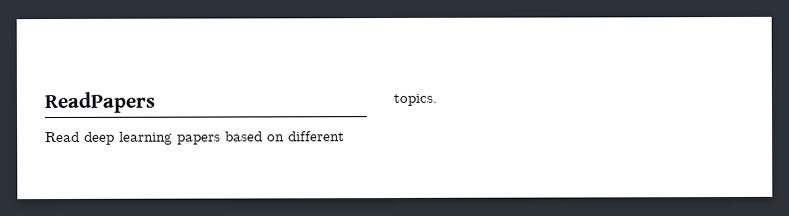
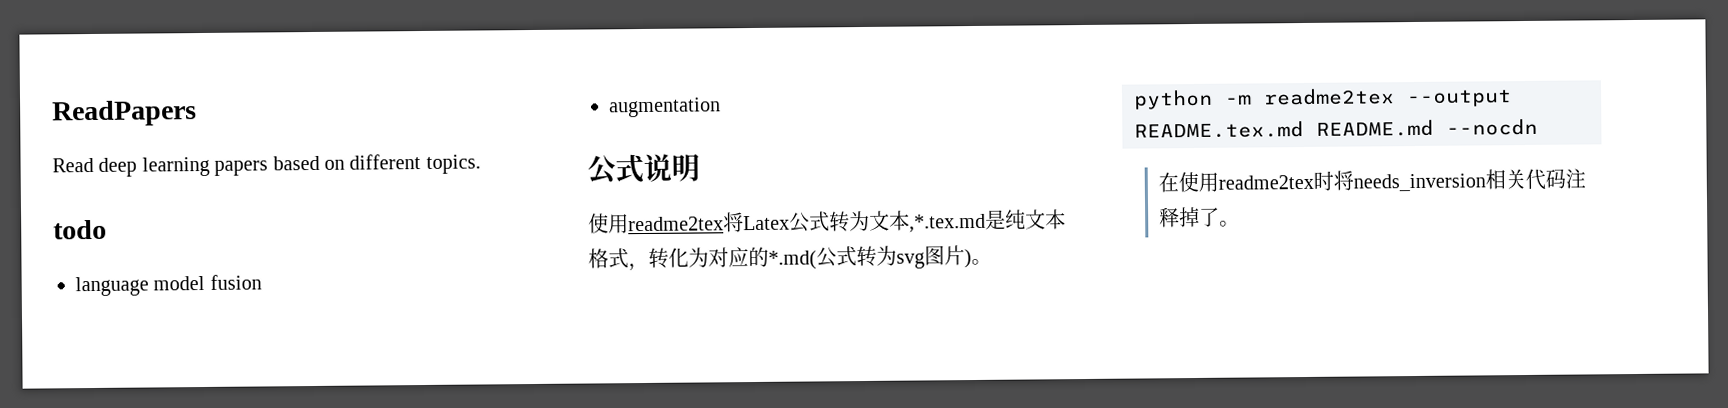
(437, 100) none -> [53,219,107,240] [75,274,262,297] [609,97,721,118] [587,153,700,185] [588,209,1066,234] [588,245,992,272] [1133,88,1512,110] [1134,118,1538,139] [1158,168,1587,193] [1159,206,1241,228] // todo // language model fusion // augmentation // 公式说明 // 使用readme2tex将Latex公式转为文本,*.tex.md是纯文本格式，转化为对应的*.md(公式转为svg图片)。 // python -m readme2tex --output README.tex.md README.md --nocdn // 在使用readme2tex时将needs_inversion相关代码注释掉了。

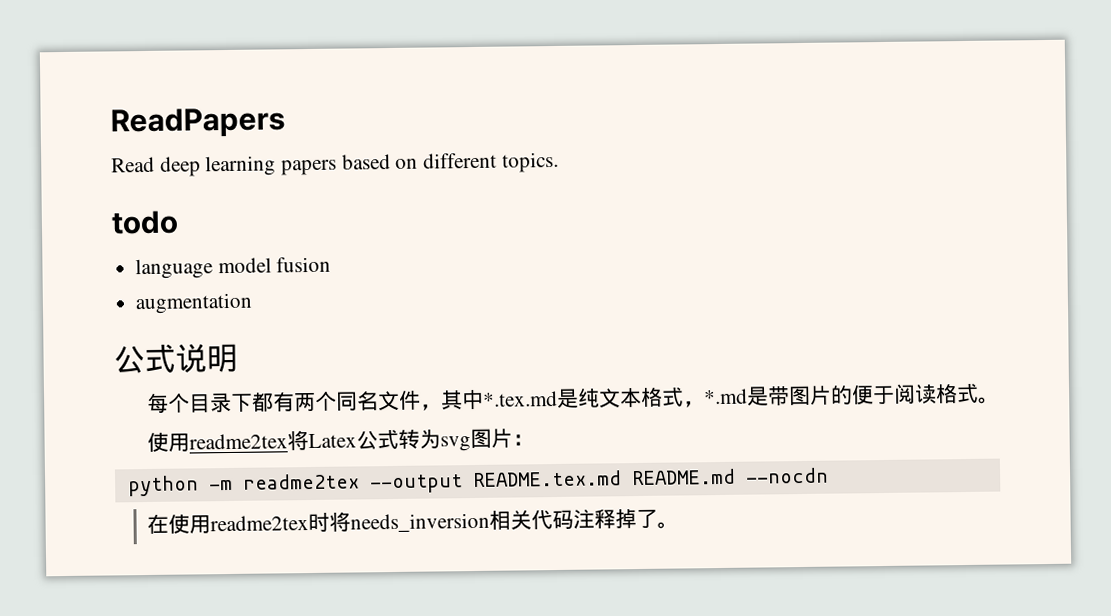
(700, 167) none -> [146,383,1000,415] // 每个目录下都有两个同名文件，其中*.tex.md是纯文本格式，*.md是带图片的便于阅读格式。
[869,209,1066,233] [588,245,897,272] 文本,*.tex.md是纯文本格式，转化为对应的*.md(公式转为 -> (441, 439) none
[964,249,992,269] )。 -> [511,434,534,446] ：

